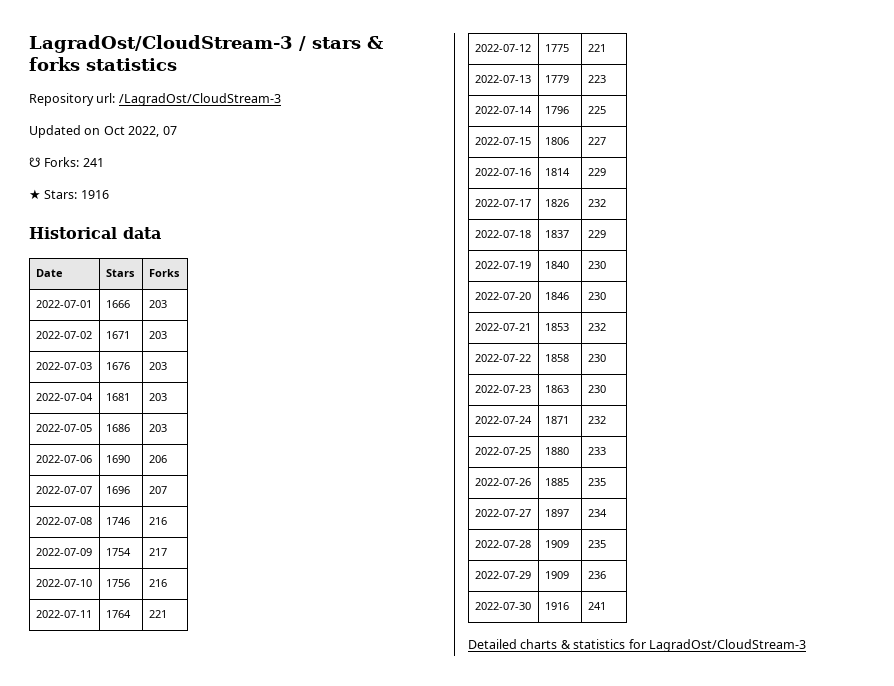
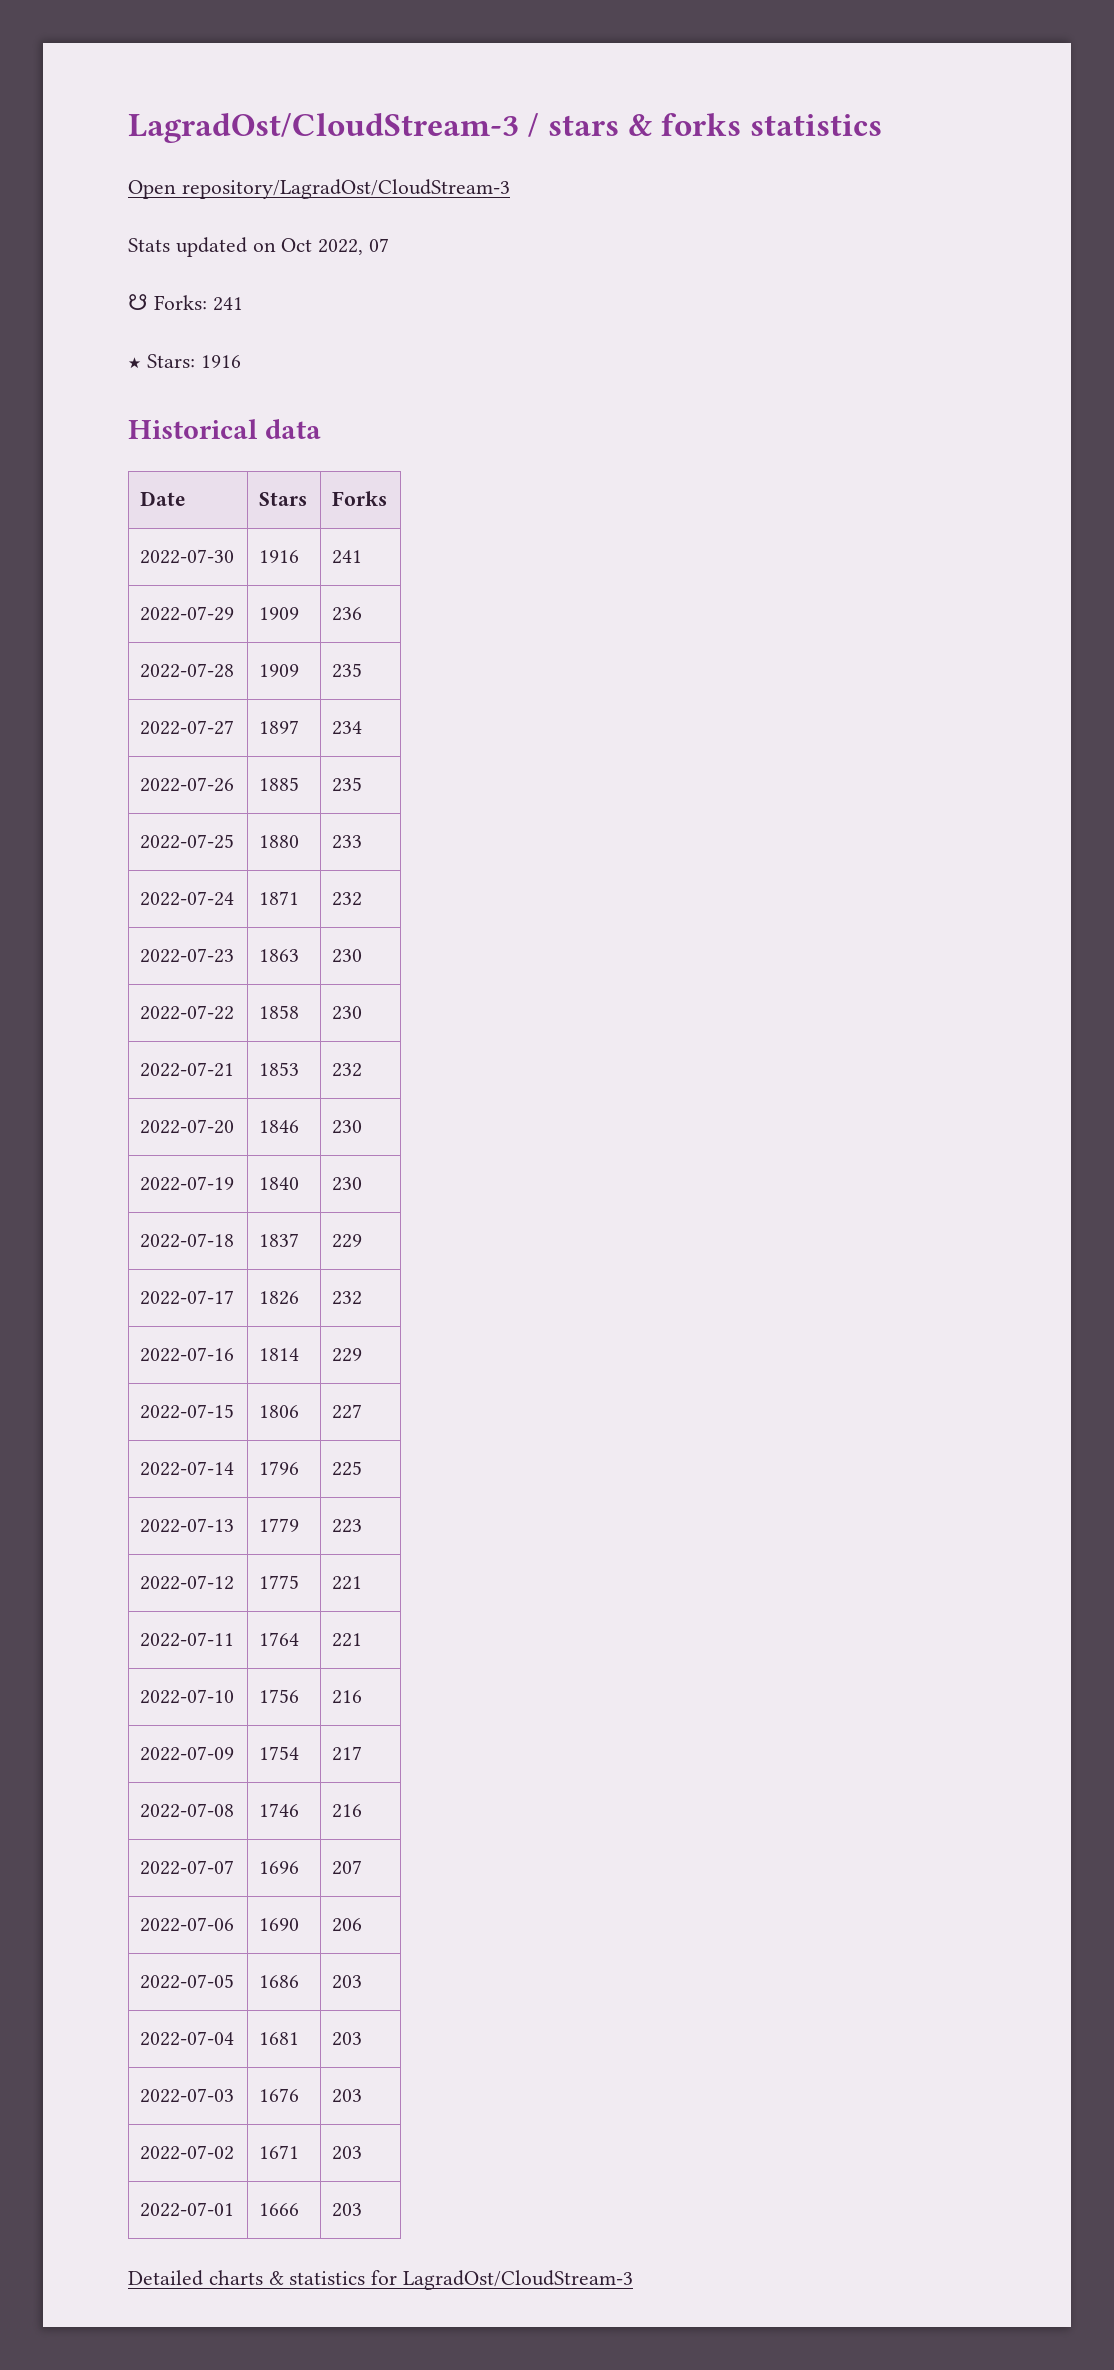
[29,93,281,106] [29,125,81,138] Repository url: /LagradOst/CloudStream-3 // Updated -> [128,179,510,199] [128,237,247,257] Open repository/LagradOst/CloudStream-3 // Stats updated
[35,300,92,308] [105,300,130,308] 2022-07-01 | 1666 -> [140,549,235,564] [259,550,300,563] [332,550,363,564] [140,606,235,621] [259,607,300,620] [332,607,363,621] [140,663,235,678] [259,664,300,677] [332,663,363,678] [140,720,235,735] [259,720,300,734] [332,721,363,735] [140,777,235,792] [259,777,300,791] [332,777,363,792] [140,834,235,849] [259,835,300,848] [332,835,363,849] [140,891,235,906] [259,891,300,905] [332,892,363,906] [140,948,235,963] [259,949,300,962] [332,949,363,963] [140,1005,235,1020] [259,1005,300,1019] [332,1006,363,1020] [140,1062,235,1077] [259,1062,300,1076] [332,1063,363,1077] [140,1119,235,1134] [259,1120,300,1133] [332,1120,363,1134] [140,1176,235,1191] [259,1177,300,1190] [332,1177,363,1191] [140,1233,235,1248] [259,1233,300,1247] [332,1234,363,1248] [140,1290,235,1305] [259,1291,300,1305] [332,1291,363,1305] [140,1347,235,1362] [259,1348,300,1361] [332,1348,363,1362] [140,1404,235,1419] [259,1405,300,1418] [332,1404,363,1419] [140,1461,235,1476] [259,1461,300,1475] [332,1461,363,1476] [140,1518,235,1533] [259,1518,300,1532] [332,1519,363,1533] [140,1575,235,1590] [259,1575,300,1589] [332,1576,363,1590] [140,1632,235,1647] [259,1632,300,1646] [332,1633,363,1647] [140,1689,235,1704] [259,1689,300,1703] [332,1690,363,1704] [140,1746,235,1761] [259,1746,300,1760] [332,1746,363,1761] [140,1803,235,1818] [259,1803,300,1817] [332,1804,363,1818] [140,1860,235,1875] [259,1861,300,1874] [332,1860,363,1875] [140,1917,235,1932] [259,1918,300,1931] [332,1918,363,1932] [140,1974,235,1989] [259,1975,300,1988] [332,1975,363,1989] [140,2031,235,2046] [259,2032,300,2045] [332,2032,363,2046] [140,2088,235,2103] [259,2088,300,2102] 2022-07-30 | 1916 | 241 // 2022-07-29 | 1909 | 236 // 2022-07-28 | 1909 | 235 // 2022-07-27 | 1897 | 234 // 2022-07-26 | 1885 | 235 // 2022-07-25 | 1880 | 233 // 2022-07-24 | 1871 | 232 // 2022-07-23 | 1863 | 230 // 2022-07-22 | 1858 | 230 // 2022-07-21 | 1853 | 232 // 2022-07-20 | 1846 | 230 // 2022-07-19 | 1840 | 230 // 2022-07-18 | 1837 | 229 // 2022-07-17 | 1826 | 232 // 2022-07-16 | 1814 | 229 // 2022-07-15 | 1806 | 227 // 2022-07-14 | 1796 | 225 // 2022-07-13 | 1779 | 223 // 2022-07-12 | 1775 | 221 // 2022-07-11 | 1764 | 221 // 2022-07-10 | 1756 | 216 // 2022-07-09 | 1754 | 217 // 2022-07-08 | 1746 | 216 // 2022-07-07 | 1696 | 207 // 2022-07-06 | 1690 | 206 // 2022-07-05 | 1686 | 203 // 2022-07-04 | 1681 | 203 // 2022-07-03 | 1676
[35,362,92,370] [105,362,130,370] [148,362,167,370] [35,393,93,401] [105,393,130,401] [148,393,167,401] [35,424,92,432] [105,424,130,432] [148,424,167,432] [35,455,92,463] [105,455,130,463] [148,455,167,463] [35,486,92,494] [105,486,130,494] [148,486,167,494] [35,517,92,525] [105,517,130,525] [148,517,167,525] [35,548,92,556] [105,548,131,556] [148,548,167,556] [35,579,92,587] [105,579,130,587] [148,579,167,587] [35,610,92,618] [105,610,131,618] [148,610,167,618] [474,44,531,52] [544,44,569,52] [587,44,606,52] [474,75,531,83] [544,75,569,83] [587,75,606,83] [474,106,532,114] [544,106,569,114] [587,106,606,114] [474,137,531,145] [544,137,569,145] [587,137,606,145] [474,168,531,176] [544,168,570,176] [587,168,606,176] [474,199,531,207] [544,199,569,207] [587,199,606,207] [474,230,531,238] [544,230,569,238] [587,230,606,238] [474,261,531,269] [544,261,569,269] [587,261,606,269] [474,292,531,300] [544,292,569,300] [587,292,606,300] [474,323,531,331] [544,323,569,331] [587,323,606,331] [474,354,531,362] [544,354,569,362] [587,354,606,362] [474,385,531,393] [544,385,569,393] [587,385,606,393] [474,416,532,424] [544,416,569,424] [587,416,606,424] [474,447,531,455] [544,447,569,455] [587,447,606,455] [474,478,531,486] [544,478,569,486] [587,478,606,486] [474,509,531,517] [544,509,569,517] [587,509,607,517] [474,540,531,548] [544,540,569,548] [587,540,606,548] [474,571,531,579] [544,571,569,579] [587,571,606,579] [474,602,531,610] [544,602,569,610] [587,602,606,610] 2022-07-03 | 1676 | 203 // 2022-07-04 | 1681 | 203 // 2022-07-05 | 1686 | 203 // 2022-07-06 | 1690 | 206 // 2022-07-07 | 1696 | 207 // 2022-07-08 | 1746 | 216 // 2022-07-09 | 1754 | 217 // 2022-07-10 | 1756 | 216 // 2022-07-11 | 1764 | 221 // 2022-07-12 | 1775 | 221 // 2022-07-13 | 1779 | 223 // 2022-07-14 | 1796 | 225 // 2022-07-15 | 1806 | 227 // 2022-07-16 | 1814 | 229 // 2022-07-17 | 1826 | 232 // 2022-07-18 | 1837 | 229 // 2022-07-19 | 1840 | 230 // 2022-07-20 | 1846 | 230 // 2022-07-21 | 1853 | 232 // 2022-07-22 | 1858 | 230 // 2022-07-23 | 1863 | 230 // 2022-07-24 | 1871 | 232 // 2022-07-25 | 1880 | 233 // 2022-07-26 | 1885 | 235 // 2022-07-27 | 1897 | 234 // 2022-07-28 | 1909 | 235 // 2022-07-29 | 1909 | 236 // 2022-07-30 | 1916 | 241 -> [140,2202,235,2217] [259,2203,300,2216] [332,2203,363,2217] 2022-07-01 | 1666 | 203

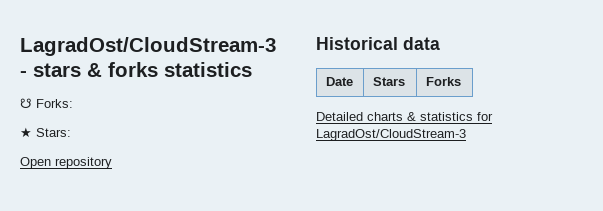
[128,113,540,143] LagradOst/CloudStream-3 / -> [20,37,276,56] [20,71,27,77] LagradOst/CloudStream-3 -
[128,179,510,199] [128,237,390,257] // Open repository/LagradOst/CloudStream-3 // Stats updated on Oct 2022, 07 -> (252, 69) none
[212,297,243,311] 241 -> (73, 103) none
[200,355,241,368] 1916 -> [20,157,112,169] // Open repository
[140,549,235,564] [259,550,300,563] [332,550,363,564] [140,606,235,621] [259,607,300,620] [332,607,363,621] [140,663,235,678] [259,664,300,677] [332,663,363,678] [140,720,235,735] [259,720,300,734] [332,721,363,735] [140,777,235,792] [259,777,300,791] [332,777,363,792] [140,834,235,849] [259,835,300,848] [332,835,363,849] [140,891,235,906] [259,891,300,905] [332,892,363,906] [140,948,235,963] [259,949,300,962] [332,949,363,963] [140,1005,235,1020] [259,1005,300,1019] [332,1006,363,1020] [140,1062,235,1077] [259,1062,300,1076] [332,1063,363,1077] [140,1119,235,1134] [259,1120,300,1133] [332,1120,363,1134] [140,1176,235,1191] [259,1177,300,1190] [332,1177,363,1191] [140,1233,235,1248] [259,1233,300,1247] [332,1234,363,1248] [140,1290,235,1305] [259,1291,300,1305] [332,1291,363,1305] [140,1347,235,1362] [259,1348,300,1361] [332,1348,363,1362] [140,1404,235,1419] [259,1405,300,1418] [332,1404,363,1419] [140,1461,235,1476] [259,1461,300,1475] [332,1461,363,1476] [140,1518,235,1533] [259,1518,300,1532] [332,1519,363,1533] [140,1575,235,1590] [259,1575,300,1589] [332,1576,363,1590] [140,1632,235,1647] [259,1632,300,1646] [332,1633,363,1647] [140,1689,235,1704] [259,1689,300,1703] [332,1690,363,1704] [140,1746,235,1761] [259,1746,300,1760] [332,1746,363,1761] [140,1803,235,1818] [259,1803,300,1817] [332,1804,363,1818] [140,1860,235,1875] [259,1861,300,1874] [332,1860,363,1875] [140,1917,235,1932] [259,1918,300,1931] [332,1918,363,1932] [140,1974,235,1989] [259,1975,300,1988] [332,1975,363,1989] [140,2031,235,2046] [259,2032,300,2045] [332,2032,363,2046] [140,2088,235,2103] [259,2088,300,2102] [332,2089,363,2103] [140,2145,235,2160] [259,2145,300,2159] [332,2146,363,2160] [140,2202,235,2217] [259,2203,300,2216] [332,2203,363,2217] // 2022-07-30 | 1916 | 241 // 2022-07-29 | 1909 | 236 // 2022-07-28 | 1909 | 235 // 2022-07-27 | 1897 | 234 // 2022-07-26 | 1885 | 235 // 2022-07-25 | 1880 | 233 // 2022-07-24 | 1871 | 232 // 2022-07-23 | 1863 | 230 // 2022-07-22 | 1858 | 230 // 2022-07-21 | 1853 | 232 // 2022-07-20 | 1846 | 230 // 2022-07-19 | 1840 | 230 // 2022-07-18 | 1837 | 229 // 2022-07-17 | 1826 | 232 // 2022-07-16 | 1814 | 229 // 2022-07-15 | 1806 | 227 // 2022-07-14 | 1796 | 225 // 2022-07-13 | 1779 | 223 // 2022-07-12 | 1775 | 221 // 2022-07-11 | 1764 | 221 // 2022-07-10 | 1756 | 216 // 2022-07-09 | 1754 | 217 // 2022-07-08 | 1746 | 216 // 2022-07-07 | 1696 | 207 // 2022-07-06 | 1690 | 206 // 2022-07-05 | 1686 | 203 // 2022-07-04 | 1681 | 203 // 2022-07-03 | 1676 | 203 // 2022-07-02 | 1671 | 203 // 2022-07-01 | 1666 | 203 -> (461, 81) none

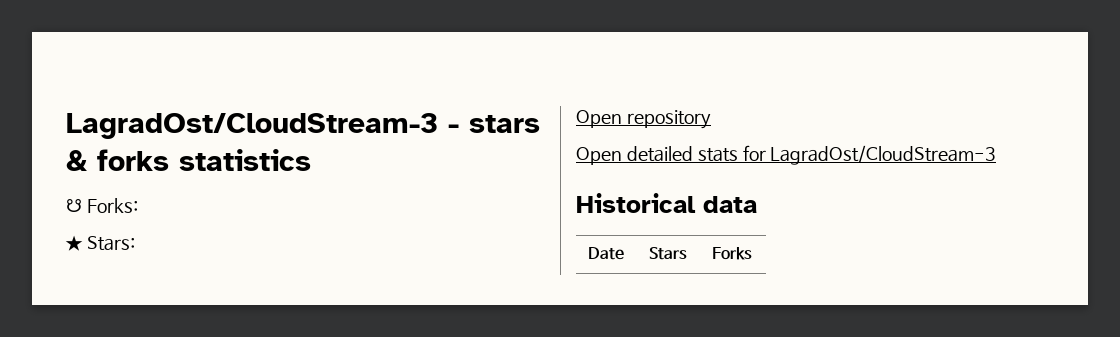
(112, 163) none -> [576,145,997,165] // Open detailed stats for LagradOst/CloudStream-3
[316,112,493,121] [316,129,466,141] // Detailed charts & statistics for LagradOst/CloudStream-3 -> (753, 253) none

